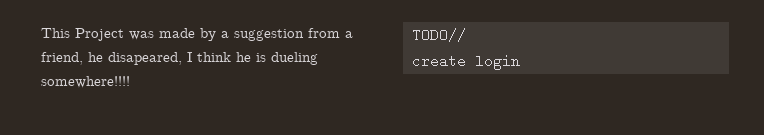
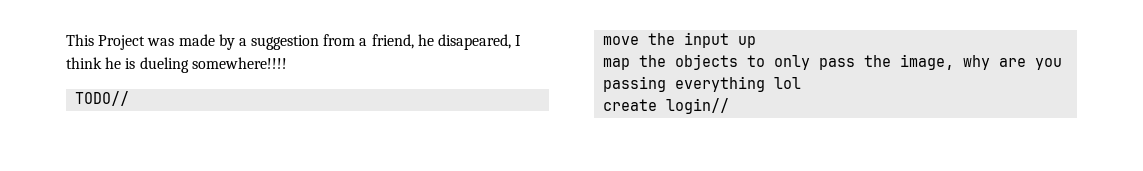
(466, 35) none -> [603,32,757,48] [603,54,1063,70] [603,76,802,92] // move the input up // map the objects to only pass the image, why are you passing everything lol
[475,55,520,70] login -> [666,98,730,114] login//

